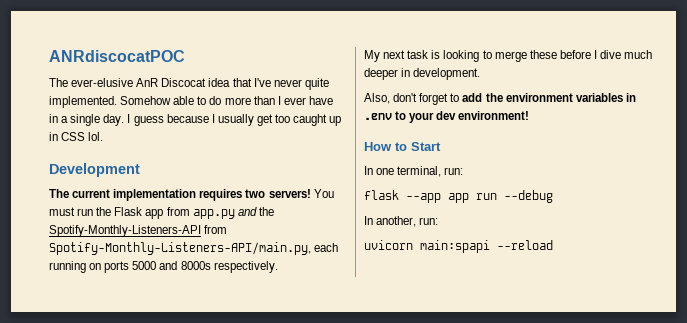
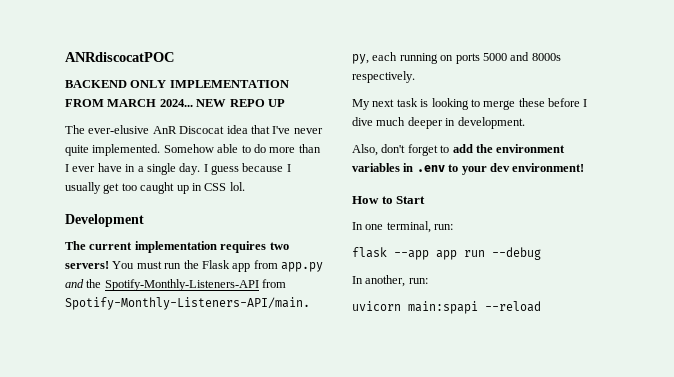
(185, 56) none -> [65,80,289,88] [65,99,285,107] // BACKEND ONLY IMPLEMENTATION FROM MARCH 2024... NEW REPO UP

